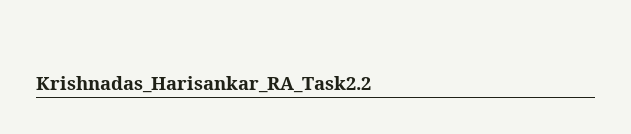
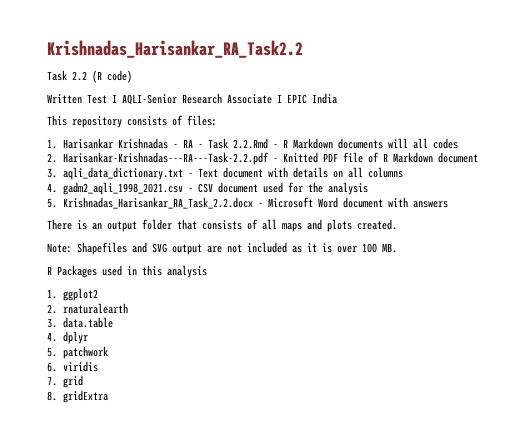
(371, 84) none -> [47,70,132,83] [47,93,337,105] [47,115,217,128] [47,138,458,149] [47,152,478,165] [47,167,403,180] [47,182,368,195] [47,197,448,209] [47,219,397,232] [47,242,397,255] [47,265,207,278] [47,288,98,301] [47,303,128,314] [47,317,113,328] [47,331,88,344] [47,346,108,359] [47,361,98,372] [47,375,83,388] [47,390,108,403] // Task 2.2 (R code) // Written Test I AQLI-Senior Research Associate I EPIC India // This repository consists of files: // 1. Harisankar Krishnadas - RA - Task 2.2.Rmd - R Markdown documents will all codes // 2. Harisankar-Krishnadas---RA---Task-2.2.pdf - Knitted PDF file of R Markdown document // 3. aqli_data_dictionary.txt - Text document with details on all columns // 4. gadm2_aqli_1998_2021.csv - CSV document used for the analysis // 5. Krishnadas_Harisankar_RA_Task_2.2.docx - Microsoft Word document with answers // There is an output folder that consists of all maps and plots created. // Note: Shapefiles and SVG output are not included as it is over 100 MB. // R Packages used in this analysis // 1. ggplot2 // 2. rnaturalearth // 3. data.table // 4. dplyr // 5. patchwork // 6. viridis // 7. grid // 8. gridExtra

